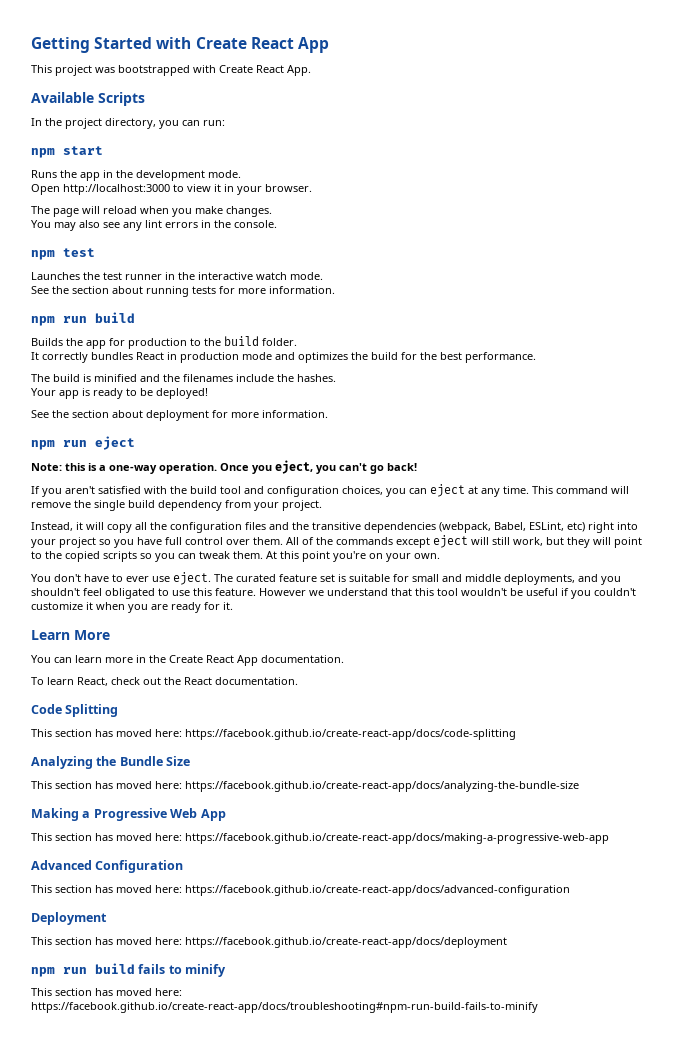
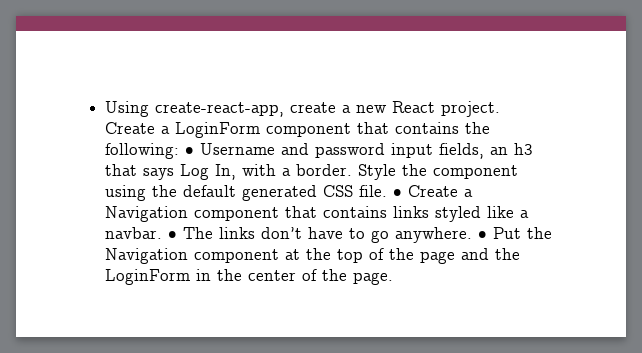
[31,37,329,53] [31,65,311,76] [31,92,145,106] [31,118,225,129] [31,146,103,158] [31,170,241,181] [31,184,312,195] [31,206,272,217] [31,220,277,231] [31,248,95,260] [31,272,323,280] [31,286,335,297] [31,312,135,326] [31,336,297,349] [31,352,536,363] [31,374,336,382] [31,388,208,399] [31,410,328,421] [31,436,135,450] [31,460,417,474] [31,484,629,497] [31,500,322,511] [31,522,638,533] [31,535,642,548] [31,551,440,562] [31,572,621,585] [31,588,636,599] [31,602,233,613] [31,630,110,640] [31,655,344,666] [31,677,298,686] [31,704,119,717] [31,729,516,740] [31,756,191,769] [31,781,579,792] [31,808,226,821] [31,833,609,844] [31,860,184,873] [31,885,570,896] [31,912,107,925] [31,937,507,948] [31,963,227,977] [31,988,182,996] [31,1002,538,1013] Getting Started with Create React App // This project was bootstrapped with Create React App. // Available Scripts // In the project directory, you can run: // npm start // Runs the app in the development mode. // Open http://localhost:3000 to view it in your browser. // The page will reload when you make changes. // You may also see any lint errors in the console. // npm test // Launches the test runner in the interactive watch mode. // See the section about running tests for more information. // npm run build // Builds the app for production to the build folder. // It correctly bundles React in production mode and optimizes the build for the best performance. // The build is minified and the filenames include the hashes. // Your app is ready to be deployed! // See the section about deployment for more information. // npm run eject // Note: this is a one-way operation. Once you eject, you can't go back! // If you aren't satisfied with the build tool and configuration choices, you can eject at any time. This command will remove the single build dependency from your project. // Instead, it will copy all the configuration files and the transitive dependencies (webpack, Babel, ESLint, etc) right into your project so you have full control over them. All of the commands except eject will still work, but they will point to the copied scripts so you can tweak them. At this point you're on your own. // You don't have to ever use eject. The curated feature set is suitable for small and middle deployments, and you shouldn't feel obligated to use this feature. However we understand that this tool wouldn't be useful if you couldn't customize it when you are ready for it. // Learn More // You can learn more in the Create React App documentation. // To learn React, check out the React documentation. // Code Splitting // This section has moved here: https://facebook.github.io/create-react-app/docs/code-splitting // Analyzing the Bundle Size // This section has moved here: https://facebook.github.io/create-react-app/docs/analyzing-the-bundle-size // Making a Progressive Web App // This section has moved here: https://facebook.github.io/create-react-app/docs/making-a-progressive-web-app // Advanced Configuration // This section has moved here: https://facebook.github.io/create-react-app/docs/advanced-configuration // Deployment // This section has moved here: https://facebook.github.io/create-react-app/docs/deployment // npm run build fails to minify // This section has moved here: https://facebook.github.io/create-react-app/docs/troubleshooting#npm-run-build-fails-to-minify -> [105,101,501,117] [105,122,491,138] [105,143,534,159] [105,164,519,180] [105,185,474,201] [105,206,530,222] [105,227,553,243] [105,248,521,264] [105,269,394,285] Using create-react-app, create a new React project. Create a LoginForm component that contains the following: • Username and password input fields, an h3 that says Log In, with a border. Style the component using the default generated CSS file. • Create a Navigation component that contains links styled like a navbar. • The links don’t have to go anywhere. • Put the Navigation component at the top of the page and the LoginForm in the center of the page.

